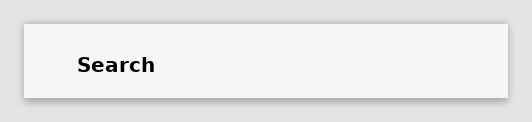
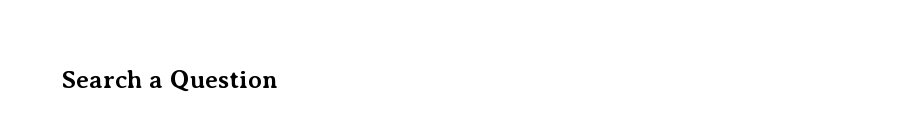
(155, 64) none -> [148,70,278,92] a Question

